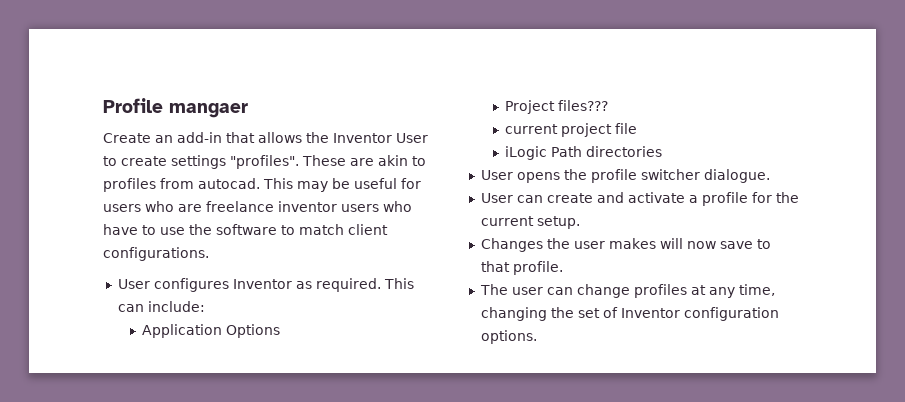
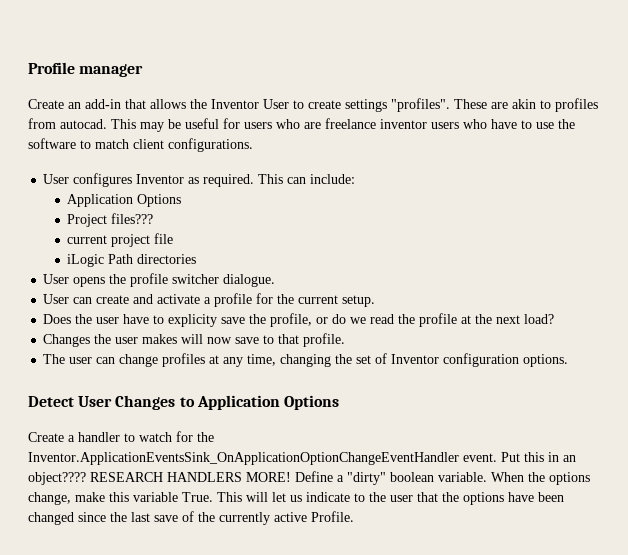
[169,103,248,118] mangaer -> [79,64,144,77] manager
(580, 222) none -> [43,313,555,327] // Does the user have to explicity save the profile, or do we read the profile at the next load?
(537, 337) none -> [28,395,339,410] [28,431,214,442] [28,452,576,465] [28,471,590,485] [28,492,564,505] [28,511,354,525] // Detect User Changes to Application Options // Create a handler to watch for the Inventor.ApplicationEventsSink_OnApplicationOptionChangeEventHandler event. Put this in an object???? RESEARCH HANDLERS MORE! Define a "dirty" boolean variable. When the options change, make this variable True. This will let us indicate to the user that the options have been changed since the last save of the currently active Profile.

